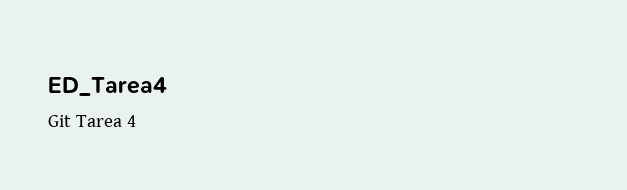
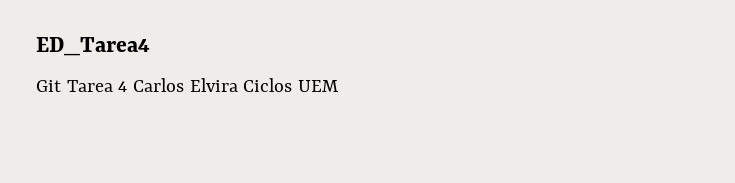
(136, 121) none -> [133,78,339,92] Carlos Elvira Ciclos UEM

